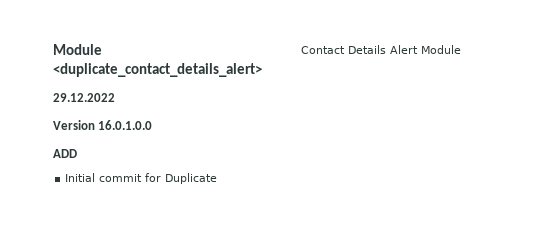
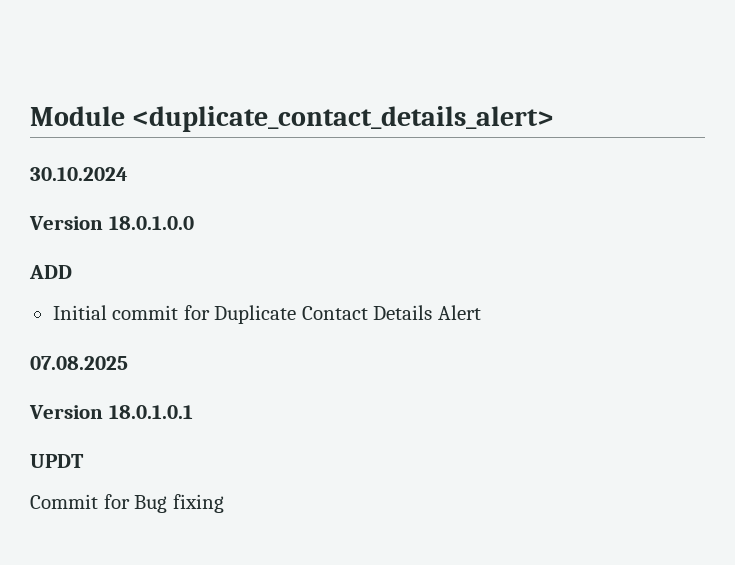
[53,93,115,102] [53,120,153,130] 29.12.2022 // Version 16.0.1.0.0 -> [30,167,128,181] [29,216,194,230] 30.10.2024 // Version 18.0.1.0.0
[421,45,462,54] Module -> [30,356,128,370] [29,405,193,419] [30,454,84,468] [30,494,224,513] // 07.08.2025 // Version 18.0.1.0.1 // UPDT // Commit for Bug fixing

